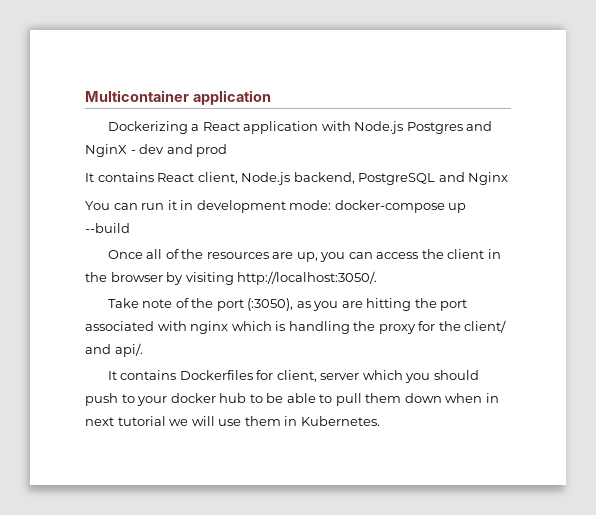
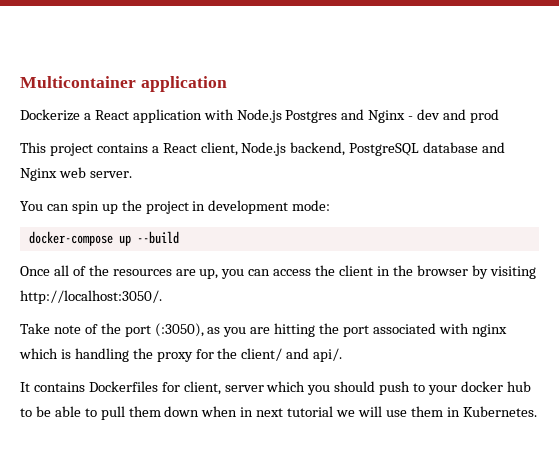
[107,121,188,134] Dockerizing -> [20,109,80,121] Dockerize
[85,144,127,157] NginX -> [368,110,406,123] Nginx
[85,172,154,182] It contains -> [20,142,159,156] This project contains a
[438,172,509,185] and Nginx -> [423,142,506,153] [20,167,132,181] database and Nginx web server.
[141,200,177,210] run it -> [71,200,189,214] spin up the project
(332, 205) none -> (331, 205) //

